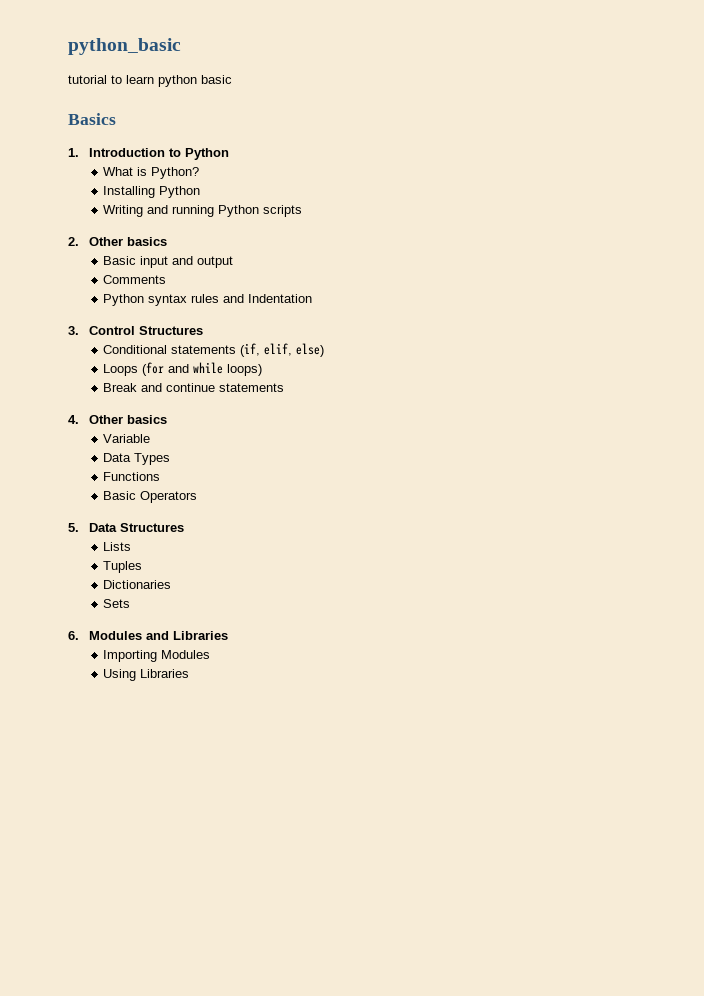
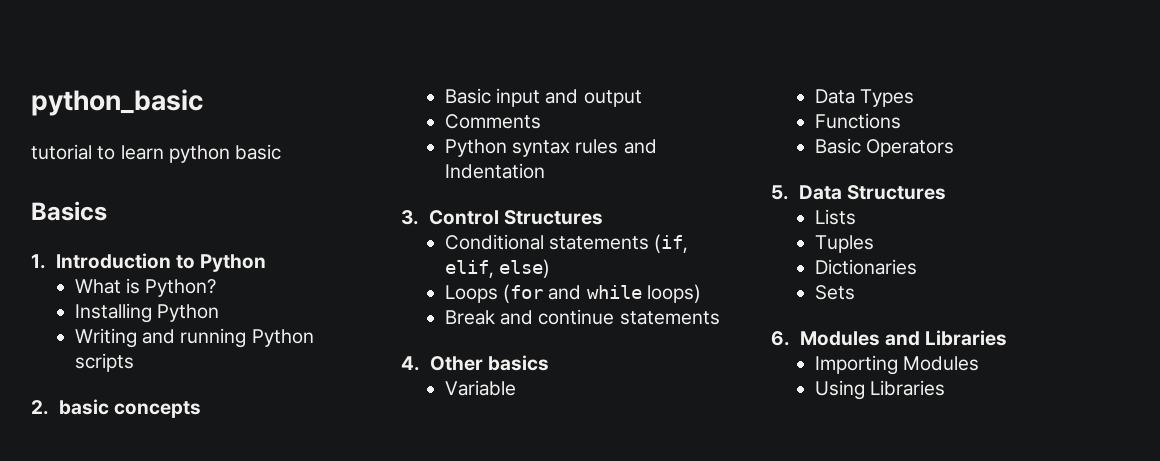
[89,237,168,246] Other basics -> [58,399,202,418] basic concepts

